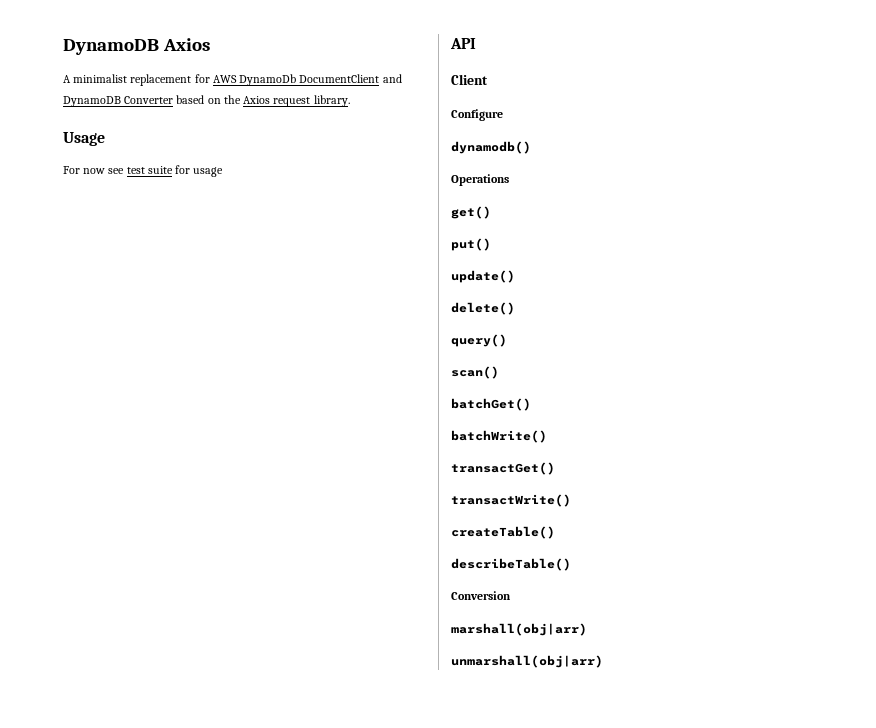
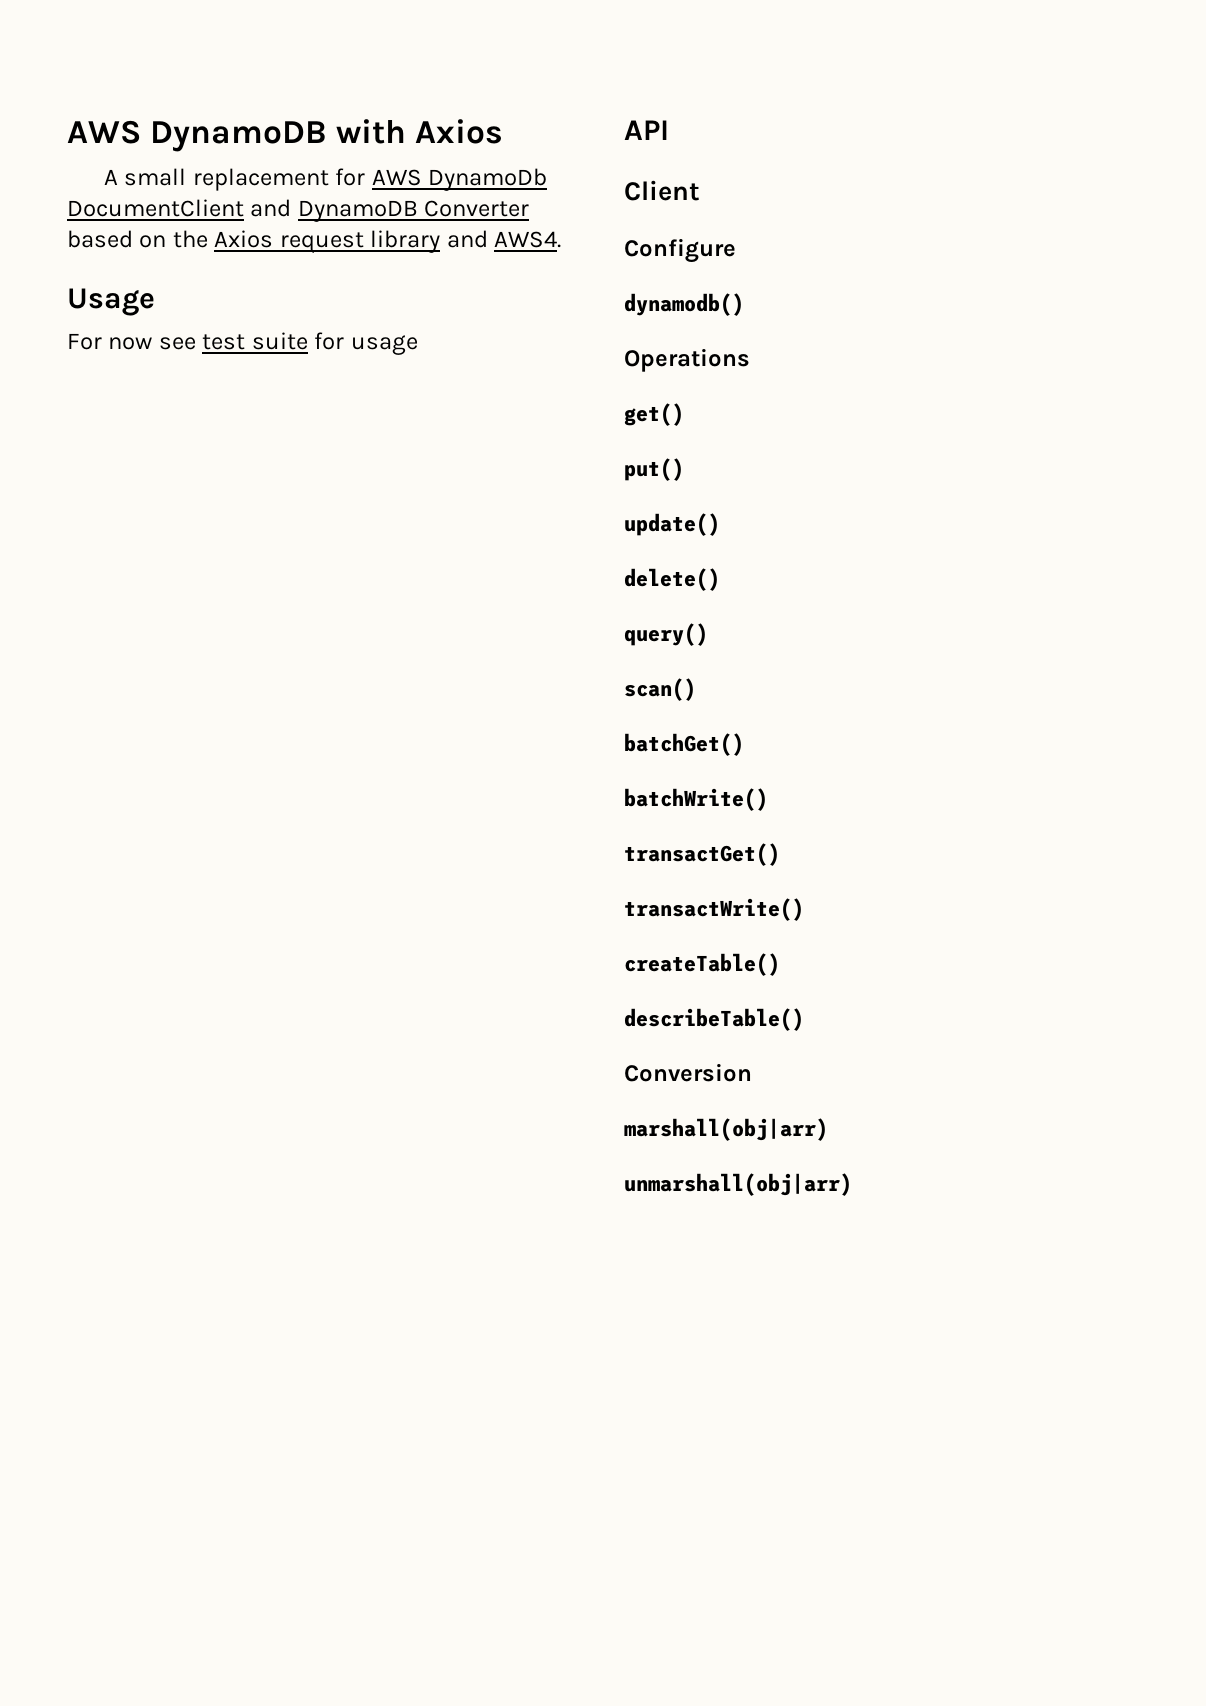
[63,39,159,55] DynamoDB -> [67,119,407,152] AWS DynamoDB with
[73,74,128,83] minimalist -> [124,168,187,186] small
[313,95,350,107] library. -> [370,230,562,253] library and AWS4.

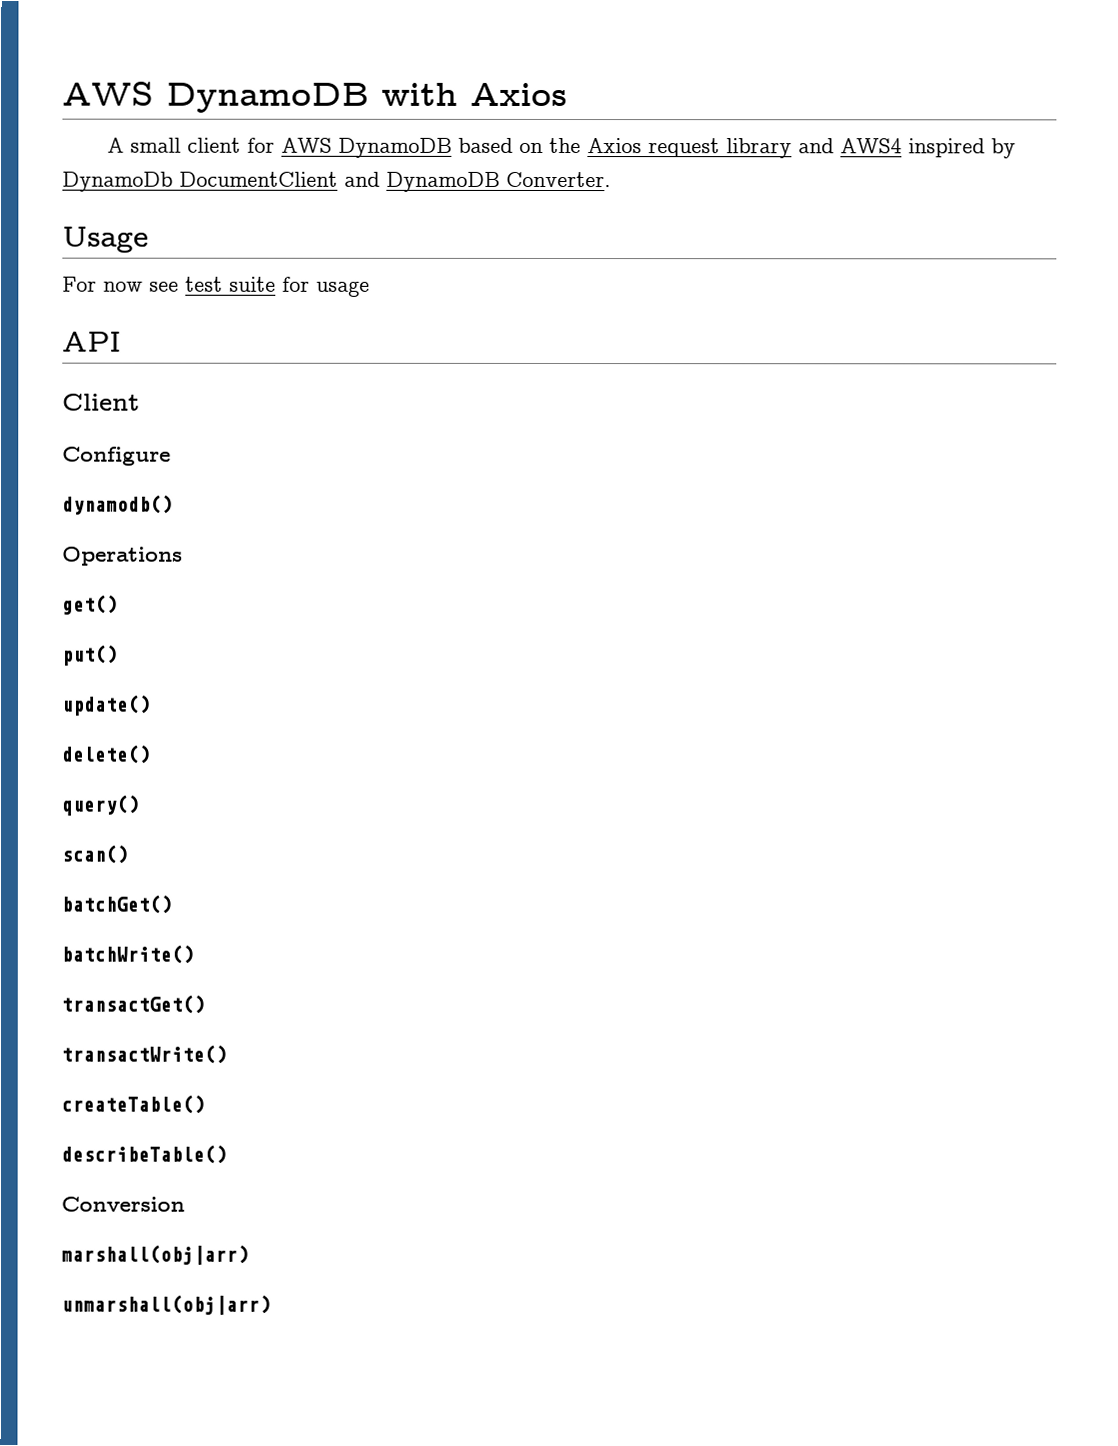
[192,168,329,191] replacement -> [187,137,242,153] client
[428,168,548,191] [67,199,530,222] DynamoDb DocumentClient and DynamoDB Converter -> [338,137,453,158] DynamoDB
[494,231,562,248] AWS4. -> [840,138,1017,159] [62,171,611,192] AWS4 inspired by DynamoDb DocumentClient and DynamoDB Converter.

